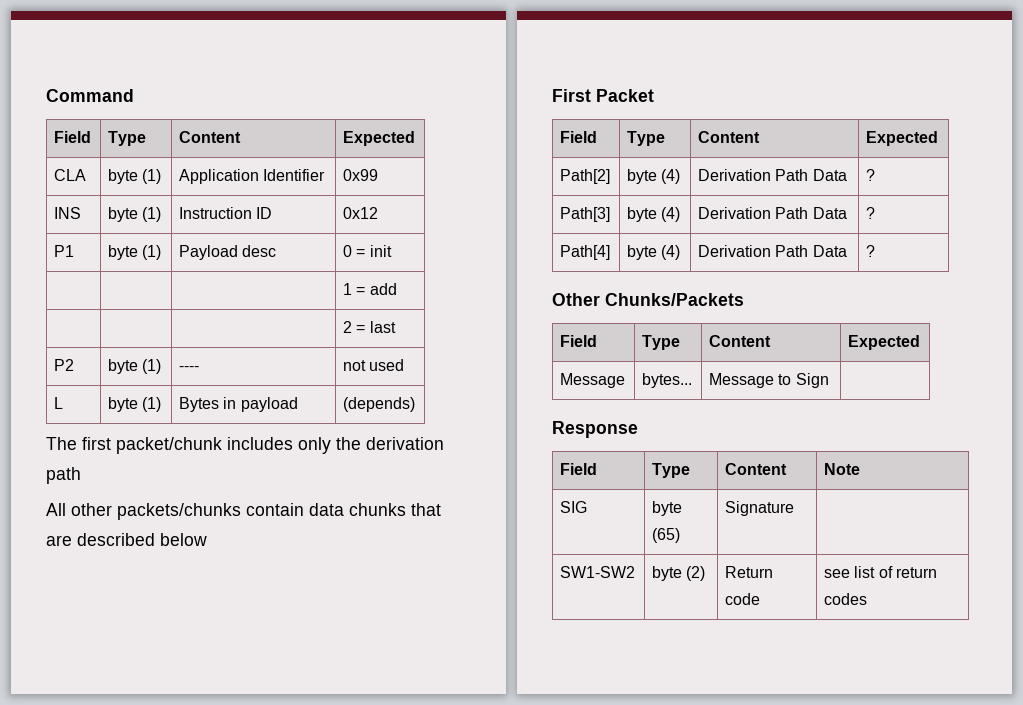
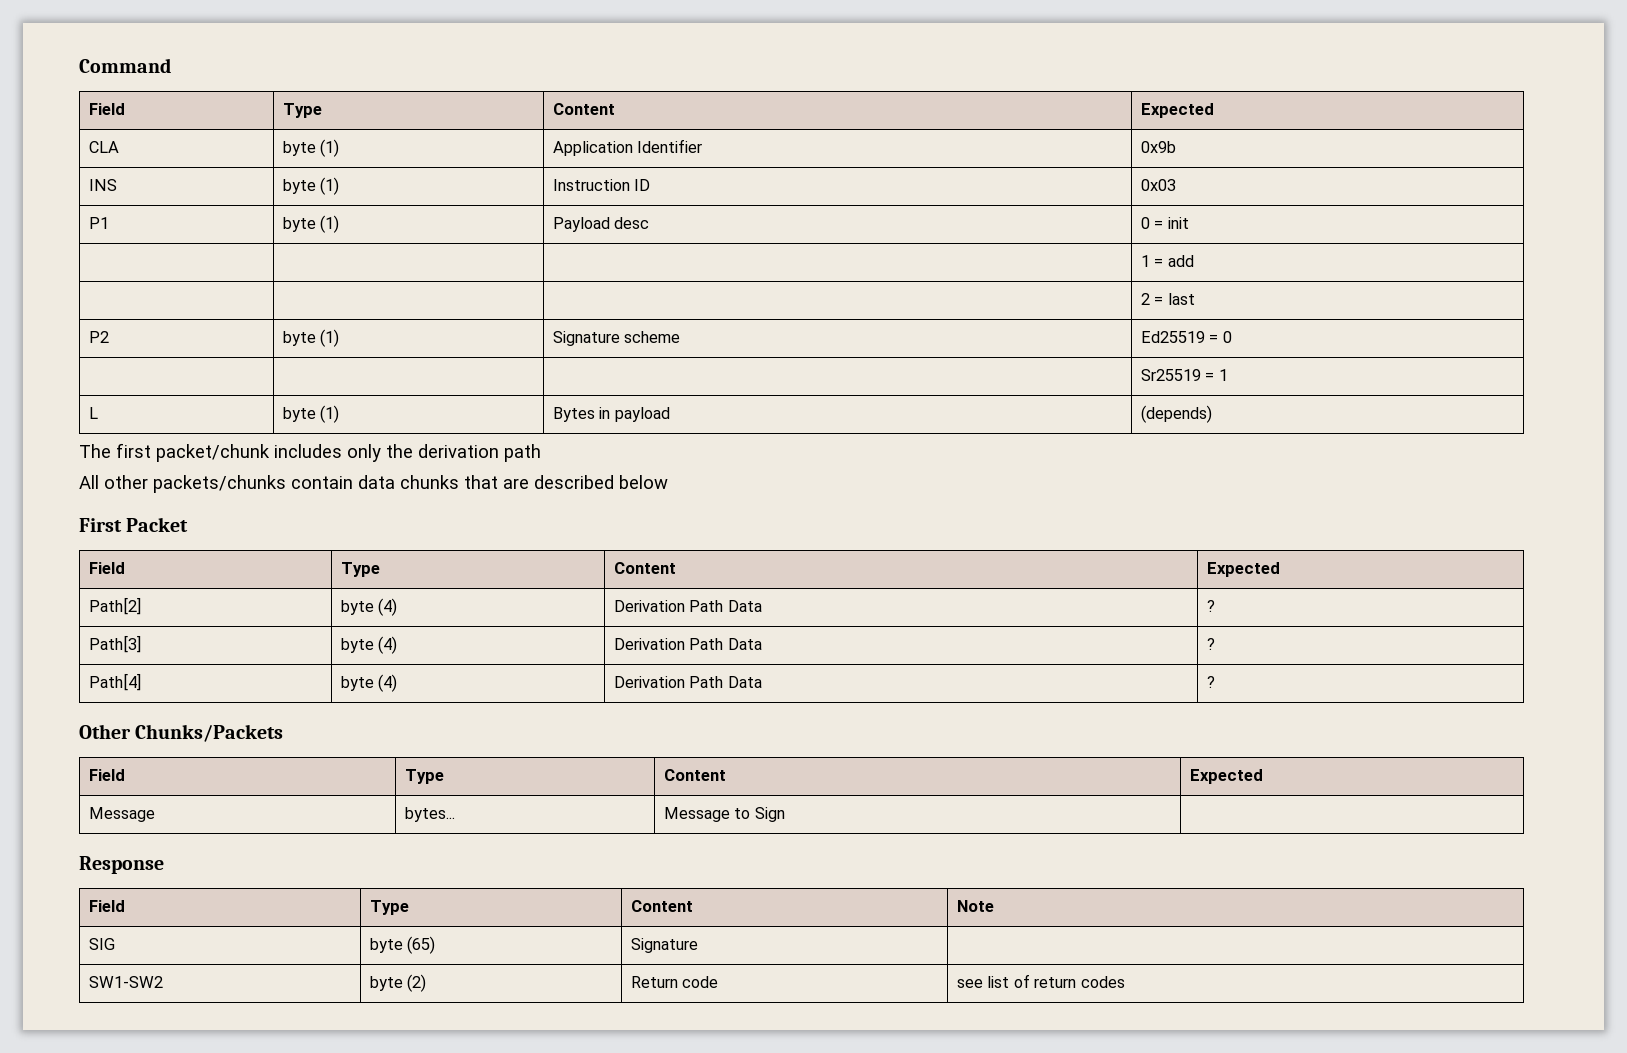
[343,169,379,181] 0x99 -> [1140,141,1176,153] 0x9b
[343,207,379,219] 0x12 -> [1140,179,1176,191] 0x03
[179,366,200,371] [343,359,405,371] ---- | not used -> [552,331,681,346] [1140,331,1232,343] [1140,369,1228,381] Signature scheme | Ed25519 = 0 // | | | Sr25519 = 1

